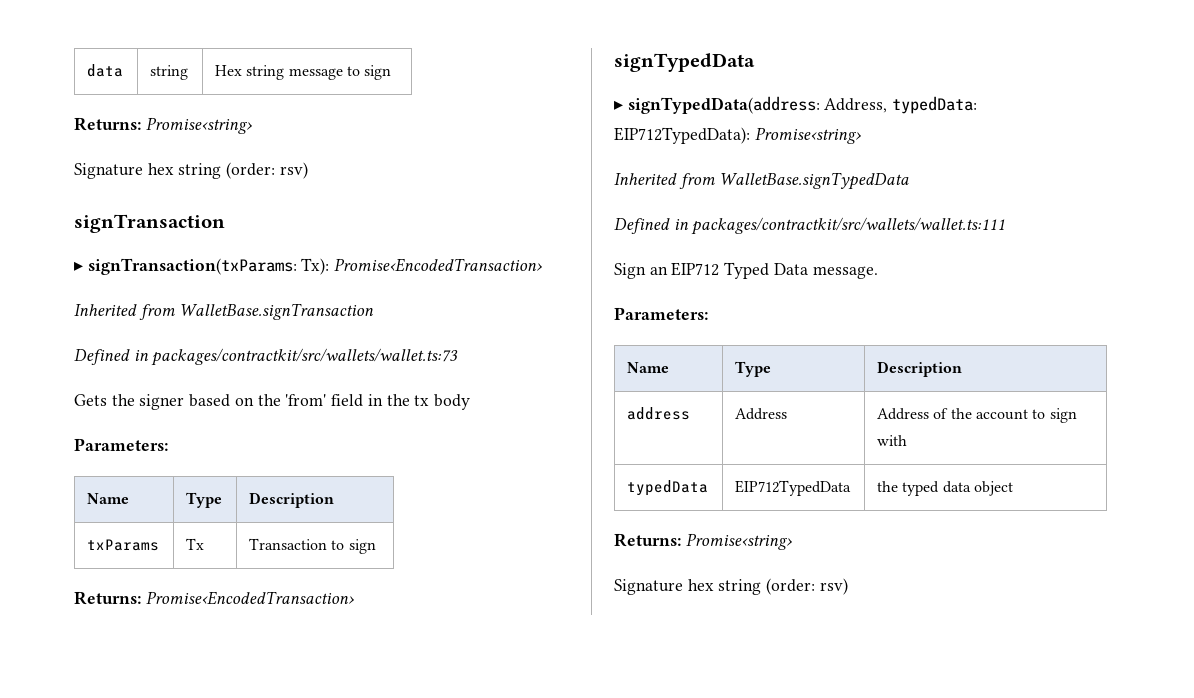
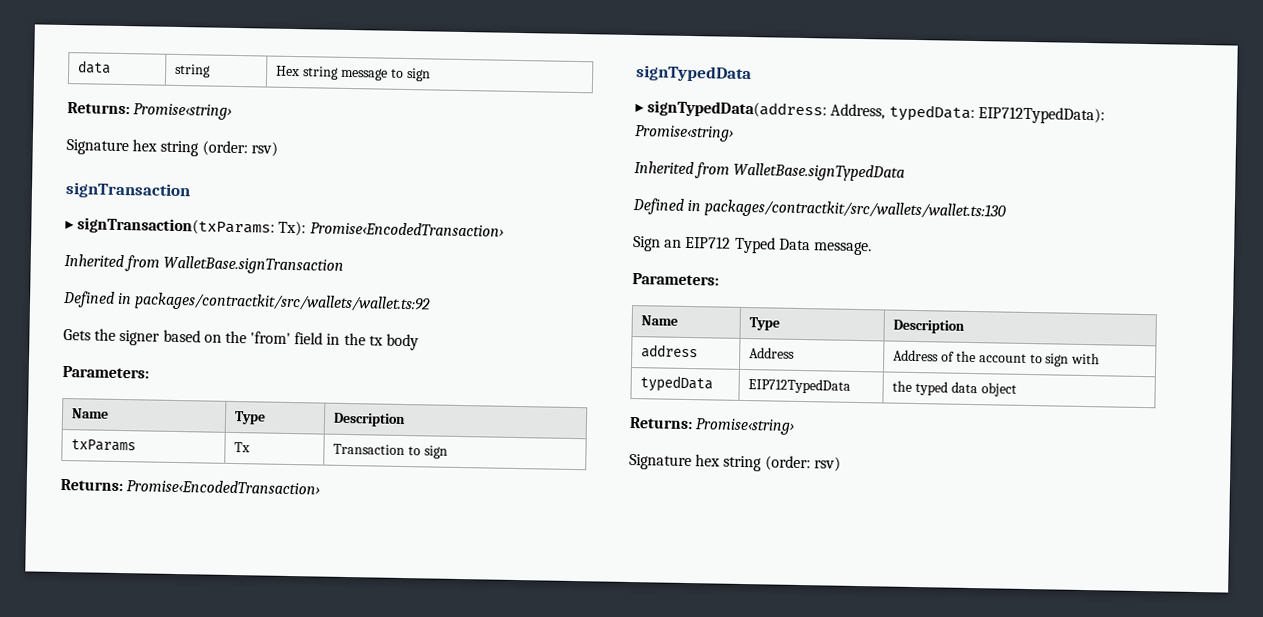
[151,348,459,366] packages/contractkit/src/wallets/wallet.ts:73 -> [134,292,432,314] packages/contractkit/src/wallets/wallet.ts:92
[691,217,1006,235] packages/contractkit/src/wallets/wallet.ts:111 -> [704,199,1007,221] packages/contractkit/src/wallets/wallet.ts:130

